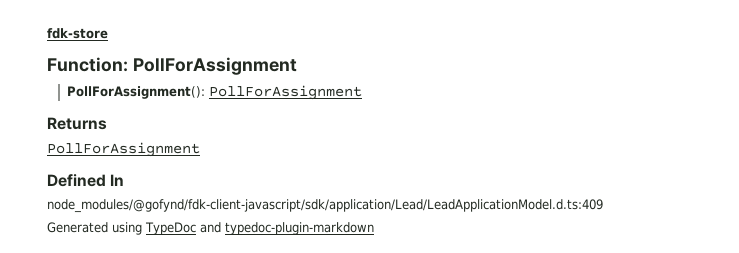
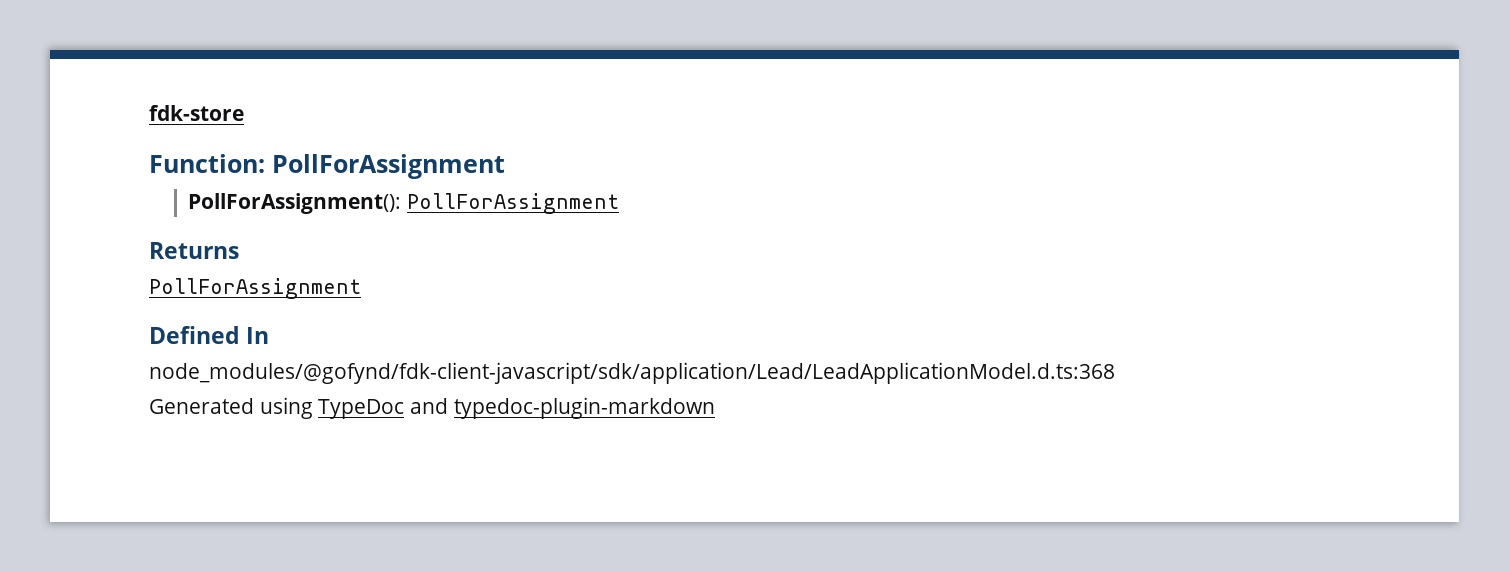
[47,199,603,213] node_modules/@gofynd/fdk-client-javascript/sdk/application/Lead/LeadApplicationModel.d.ts:409 -> [149,362,1115,384] node_modules/@gofynd/fdk-client-javascript/sdk/application/Lead/LeadApplicationModel.d.ts:368

